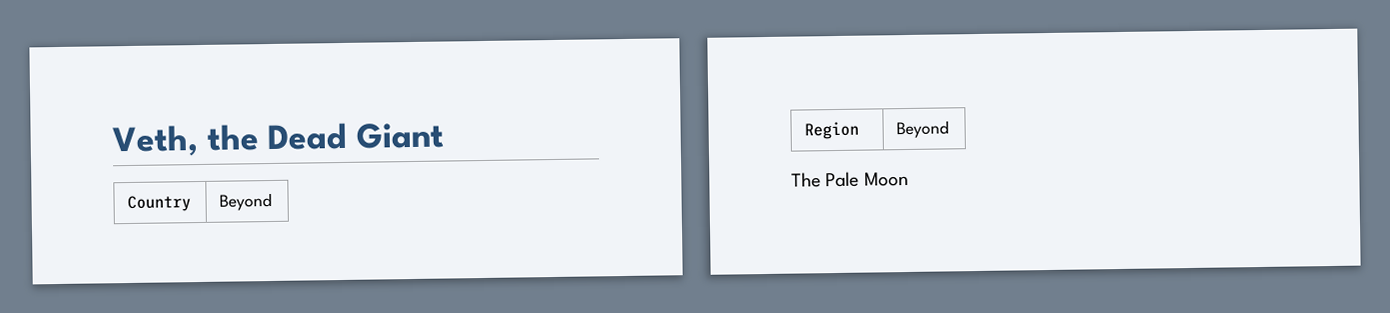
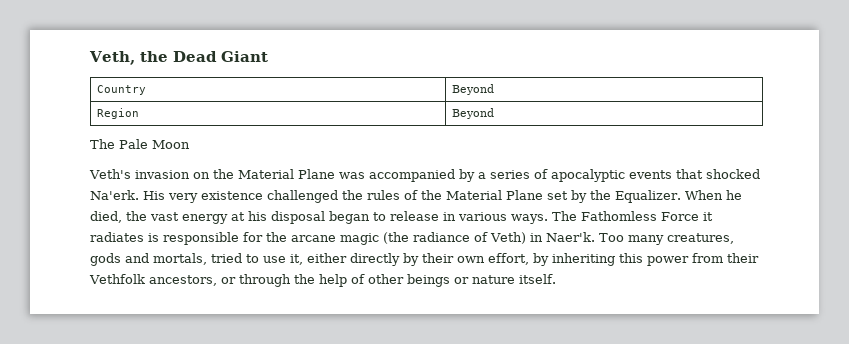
(909, 179) none -> [89,169,760,182] [90,190,742,203] [90,211,713,224] [90,232,734,245] [90,253,759,266] [89,274,556,287] // Veth's invasion on the Material Plane was accompanied by a series of apocalyptic events that shocked Na'erk. His very existence challenged the rules of the Material Plane set by the Equalizer. When he died, the vast energy at his disposal began to release in various ways. The Fathomless Force it radiates is responsible for the arcane magic (the radiance of Veth) in Naer'k. Too many creatures, gods and mortals, tried to use it, either directly by their own effort, by inheriting this power from their Vethfolk ancestors, or through the help of other beings or nature itself.

